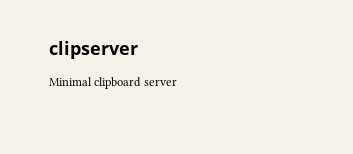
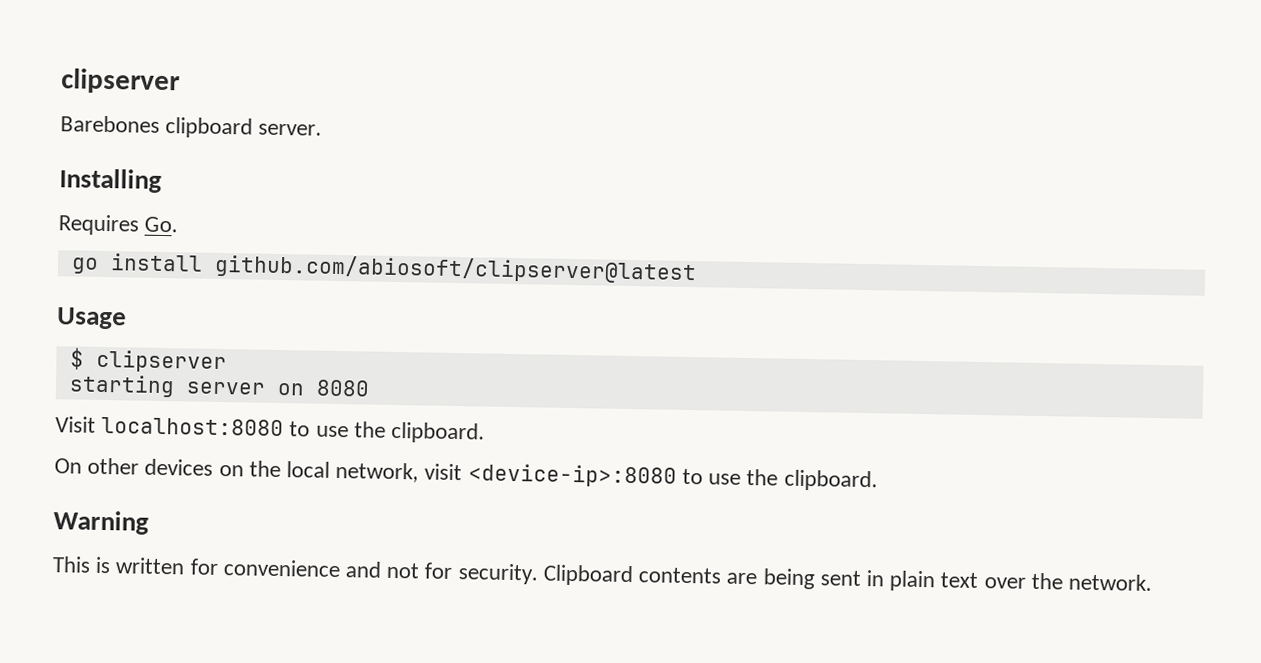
[49,41,138,59] [49,77,177,89] clipserver // Minimal clipboard server -> [61,68,180,95] [60,115,323,139] [59,168,162,193] [58,214,179,236] [70,253,697,285] [56,307,127,330] [69,347,227,374] [68,374,370,398] [55,416,486,444] [54,457,878,492] [53,510,149,535] [52,556,1152,592] clipserver // Barebones clipboard server. // Installing // Requires Go. // go install github.com/abiosoft/clipserver@latest // Usage // $ clipserver // starting server on 8080 // Visit localhost:8080 to use the clipboard. // On other devices on the local network, visit <device-ip>:8080 to use the clipboard. // Warning // This is written for convenience and not for security. Clipboard contents are being sent in plain text over the network.

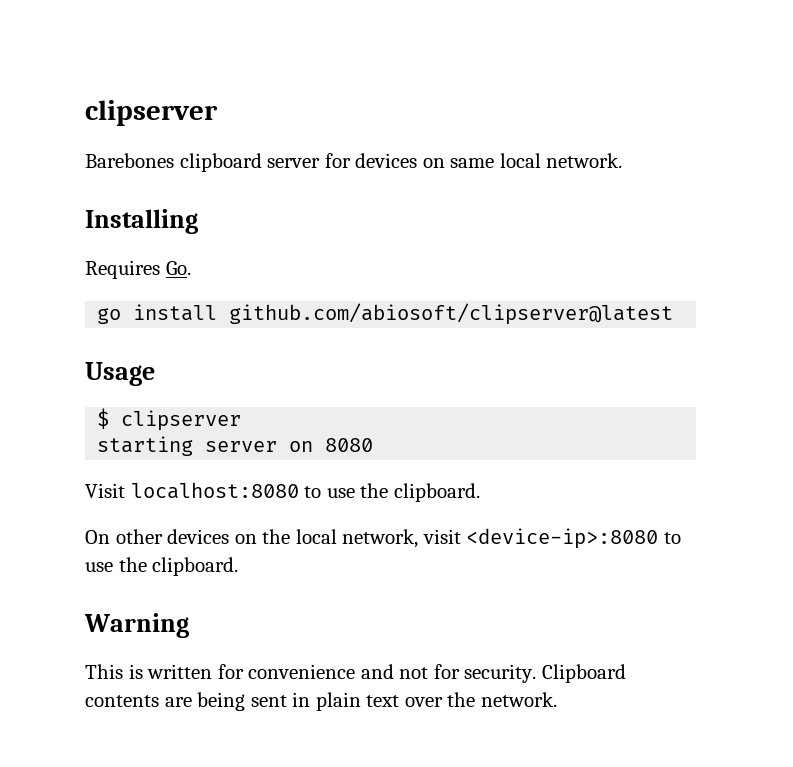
[258,123,323,136] server. -> [267,153,623,168] server for devices on same local network.

